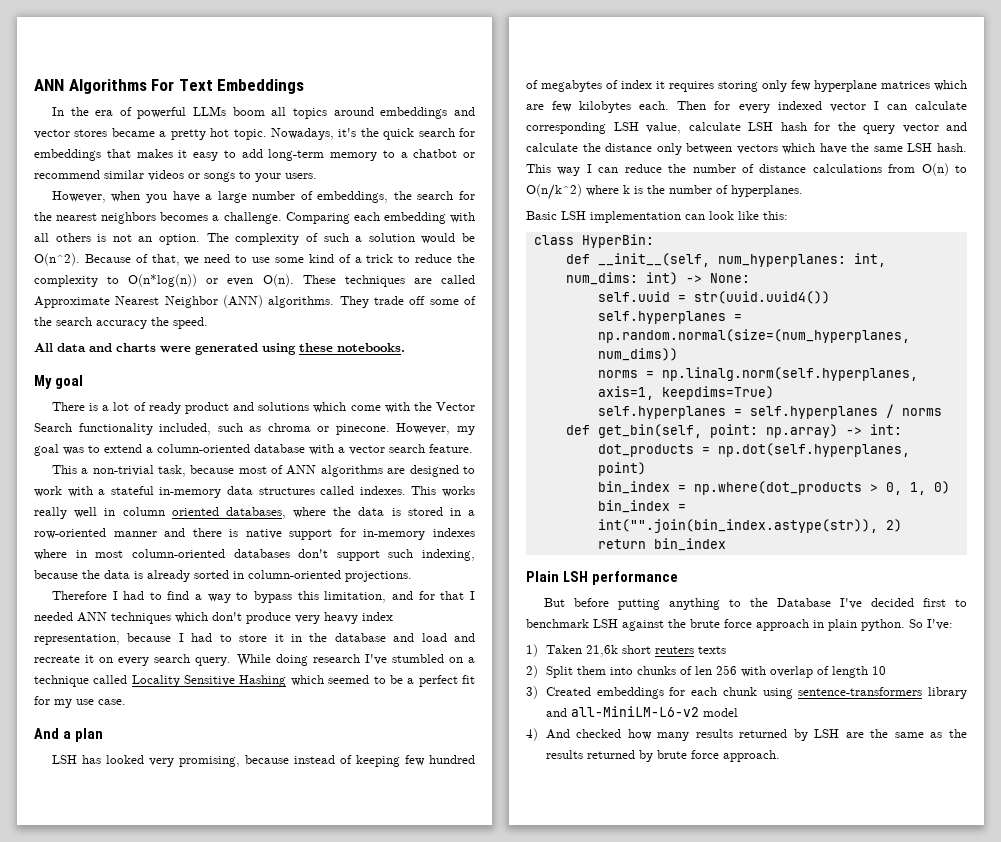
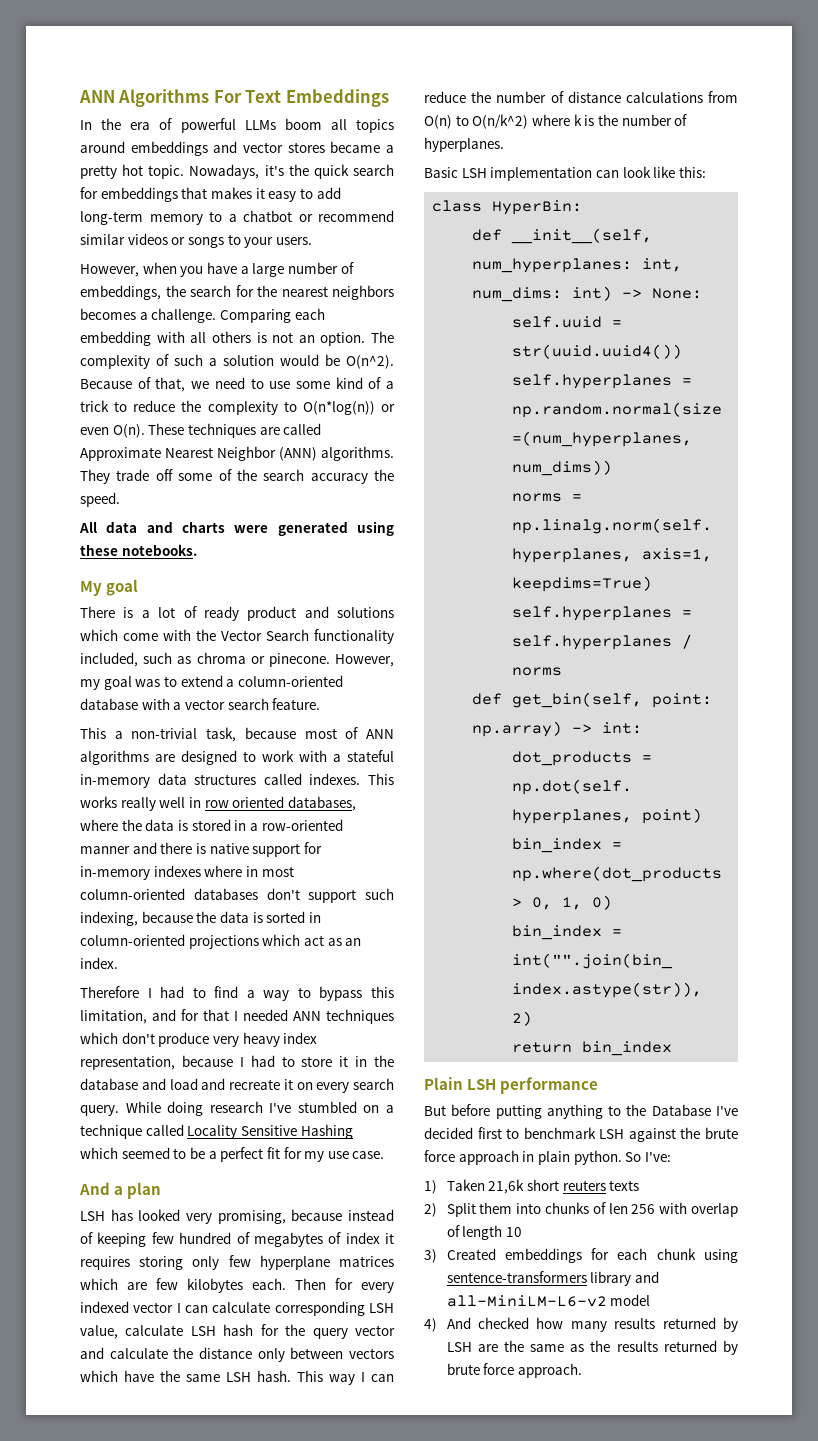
[122,507,165,516] column -> [204,800,229,808] row
[147,570,190,582] already -> (263, 917) none
[345,571,412,582] projections. -> [188,934,362,949] [80,957,118,969] projections which act as an index.

